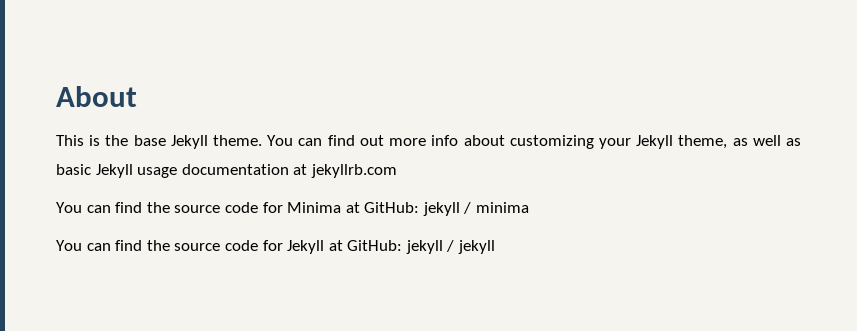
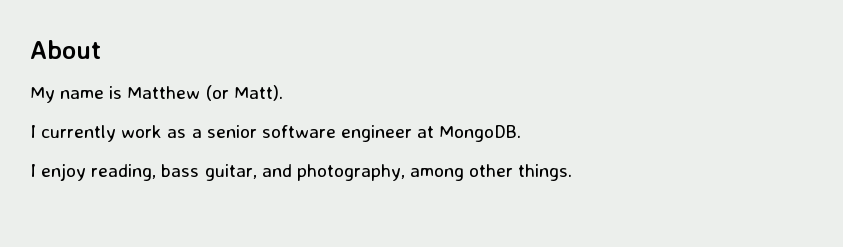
[56,135,801,149] [56,164,397,178] [56,202,530,216] [56,240,496,254] This is the base Jekyll theme. You can find out more info about customizing your Jekyll theme, as well as basic Jekyll usage documentation at jekyllrb.com // You can find the source code for Minima at GitHub: jekyll / minima // You can find the source code for Jekyll at GitHub: jekyll / jekyll -> [30,85,283,103] [30,125,522,142] [30,163,573,181] My name is Matthew (or Matt). // I currently work as a senior software engineer at MongoDB. // I enjoy reading, bass guitar, and photography, among other things.

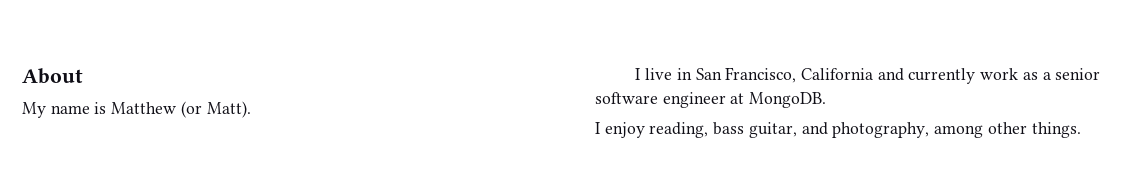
(36, 131) none -> [645,67,904,83] live in San Francisco, California and

